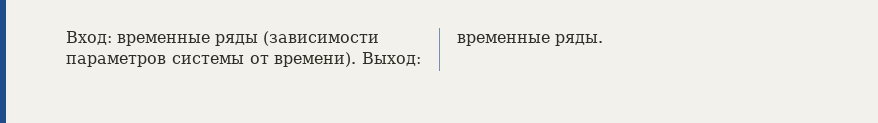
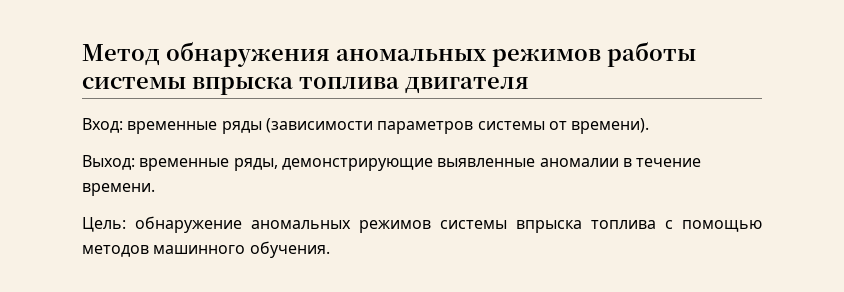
(66, 38) none -> [82,41,696,67] [82,77,529,95] Метод обнаружения аномальных режимов работы системы впрыска топлива двигателя //
(357, 59) none -> (650, 126) //
[555,34,603,46] ряды. -> [233,158,702,171] [82,183,155,196] [82,216,762,233] [82,241,330,258] ряды, демонстрирующие выявленные аномалии в течение времени. // Цель: обнаружение аномальных режимов системы впрыска топлива с помощью методов машинного обучения.

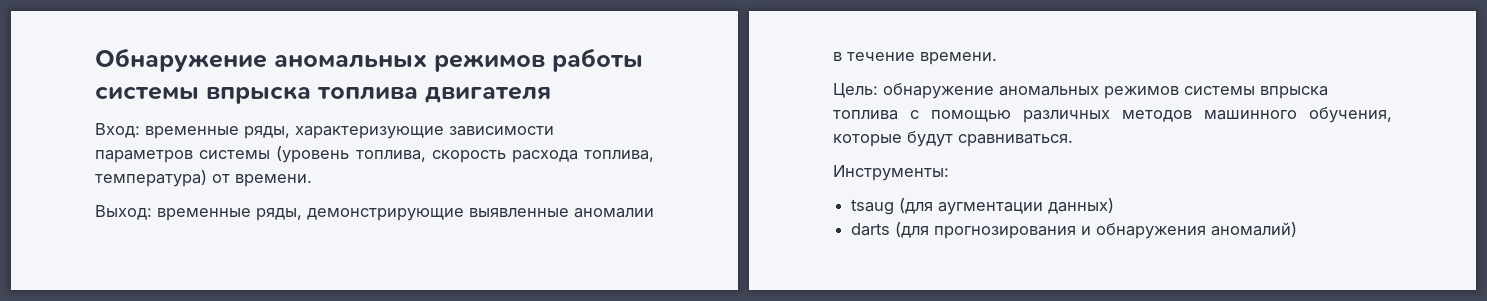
[82,41,330,67] Метод обнаружения -> [95,48,267,72] Обнаружение
[221,118,650,134] ряды (зависимости параметров системы от времени). -> [244,126,554,139] [95,146,654,163] [95,170,312,187] ряды, характеризующие зависимости параметров системы (уровень топлива, скорость расхода топлива, температура) от времени.
(762, 226) none -> [1023,110,1110,123] различных
[249,241,330,258] обучения. -> [1309,107,1392,123] [833,131,1073,147] [833,165,949,181] [851,198,1115,215] [851,222,1298,239] обучения, которые будут сравниваться. // Инструменты: // tsaug (для аугментации данных) // darts (для прогнозирования и обнаружения аномалий)

